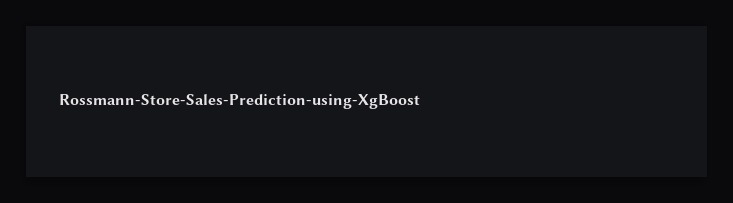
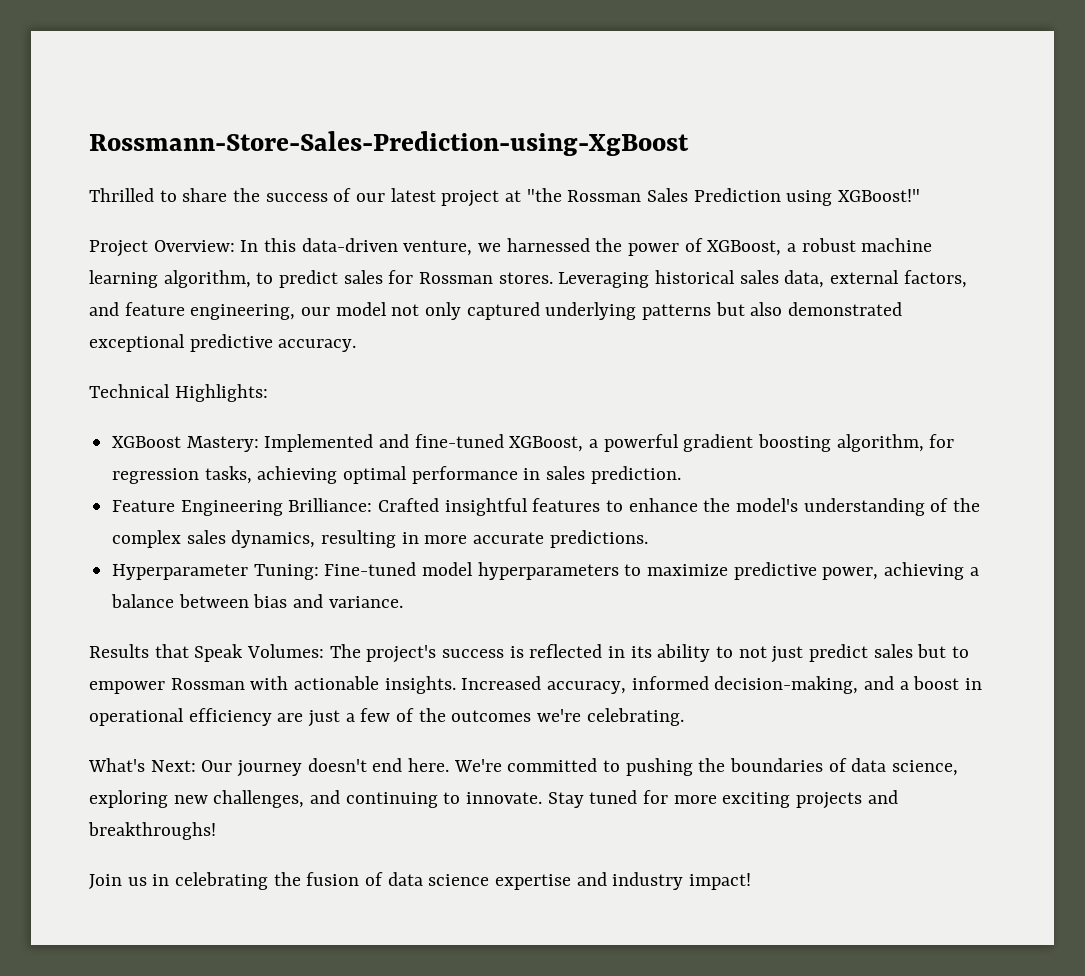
(420, 101) none -> [89,188,921,207] [89,238,933,257] [89,270,967,288] [89,302,903,320] [89,334,357,352] [89,384,268,402] [112,434,955,452] [112,466,681,484] [112,498,981,516] [112,530,648,548] [112,562,979,580] [111,594,403,608] [89,644,970,663] [89,676,983,694] [89,708,684,727] [88,758,959,777] [89,790,898,809] [88,822,216,840] [89,872,752,890] // Thrilled to share the success of our latest project at "the Rossman Sales Prediction using XGBoost!" // Project Overview: In this data-driven venture, we harnessed the power of XGBoost, a robust machine learning algorithm, to predict sales for Rossman stores. Leveraging historical sales data, external factors, and feature engineering, our model not only captured underlying patterns but also demonstrated exceptional predictive accuracy. // Technical Highlights: // XGBoost Mastery: Implemented and fine-tuned XGBoost, a powerful gradient boosting algorithm, for regression tasks, achieving optimal performance in sales prediction. // Feature Engineering Brilliance: Crafted insightful features to enhance the model's understanding of the complex sales dynamics, resulting in more accurate predictions. // Hyperparameter Tuning: Fine-tuned model hyperparameters to maximize predictive power, achieving a balance between bias and variance. // Results that Speak Volumes: The project's success is reflected in its ability to not just predict sales but to empower Rossman with actionable insights. Increased accuracy, informed decision-making, and a boost in operational efficiency are just a few of the outcomes we're celebrating. // What's Next: Our journey doesn't end here. We're committed to pushing the boundaries of data science, exploring new challenges, and continuing to innovate. Stay tuned for more exciting projects and breakthroughs! // Join us in celebrating the fusion of data science expertise and industry impact!

